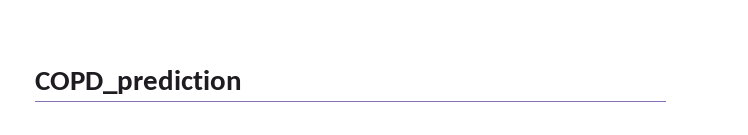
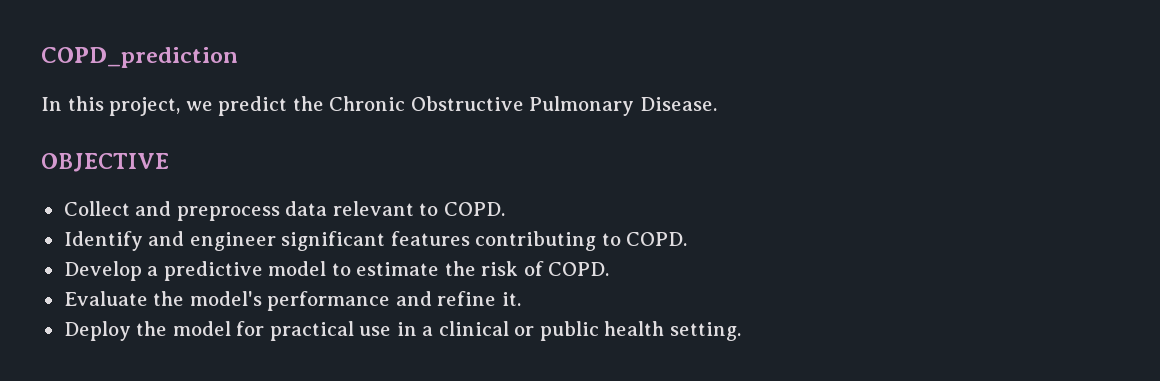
(242, 82) none -> [41,96,717,116] [41,153,169,172] [63,201,505,221] [63,231,688,251] [63,261,610,281] [63,291,521,311] [63,321,741,341] // In this project, we predict the Chronic Obstructive Pulmonary Disease. // OBJECTIVE // Collect and preprocess data relevant to COPD. // Identify and engineer significant features contributing to COPD. // Develop a predictive model to estimate the risk of COPD. // Evaluate the model's performance and refine it. // Deploy the model for practical use in a clinical or public health setting.

